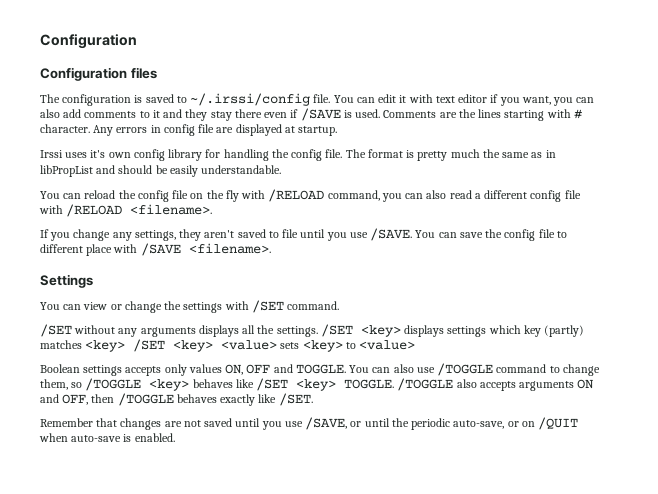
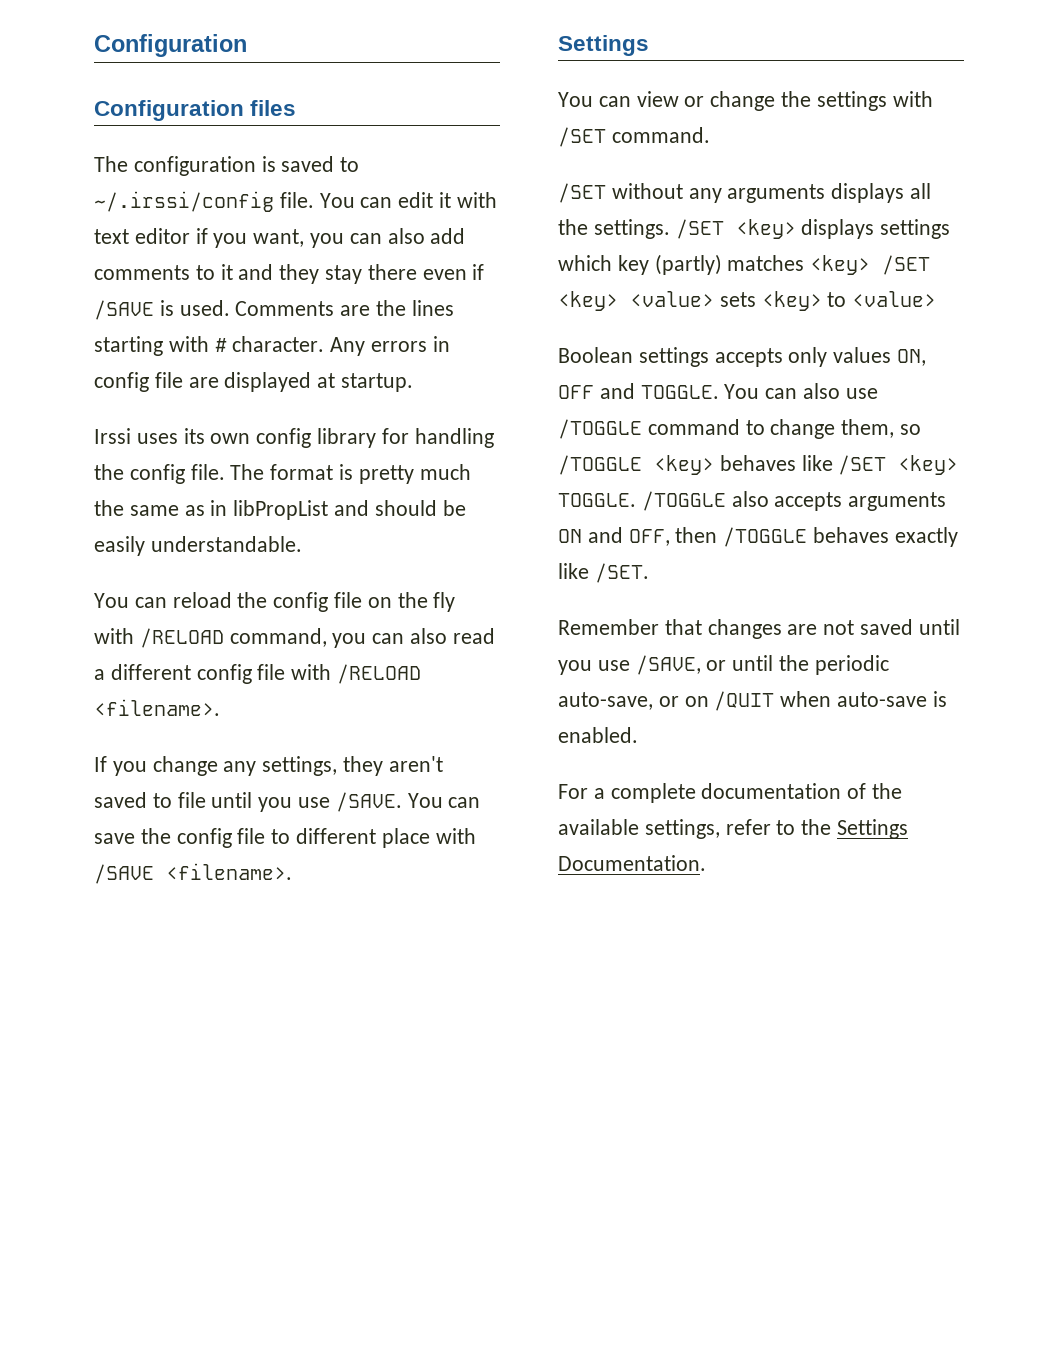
[90,150,106,158] it's -> [183,428,205,444] its
(175, 437) none -> [558,783,903,803] [558,819,909,839] [558,855,706,871] // For a complete documentation of the available settings, refer to the Settings Documentation.

